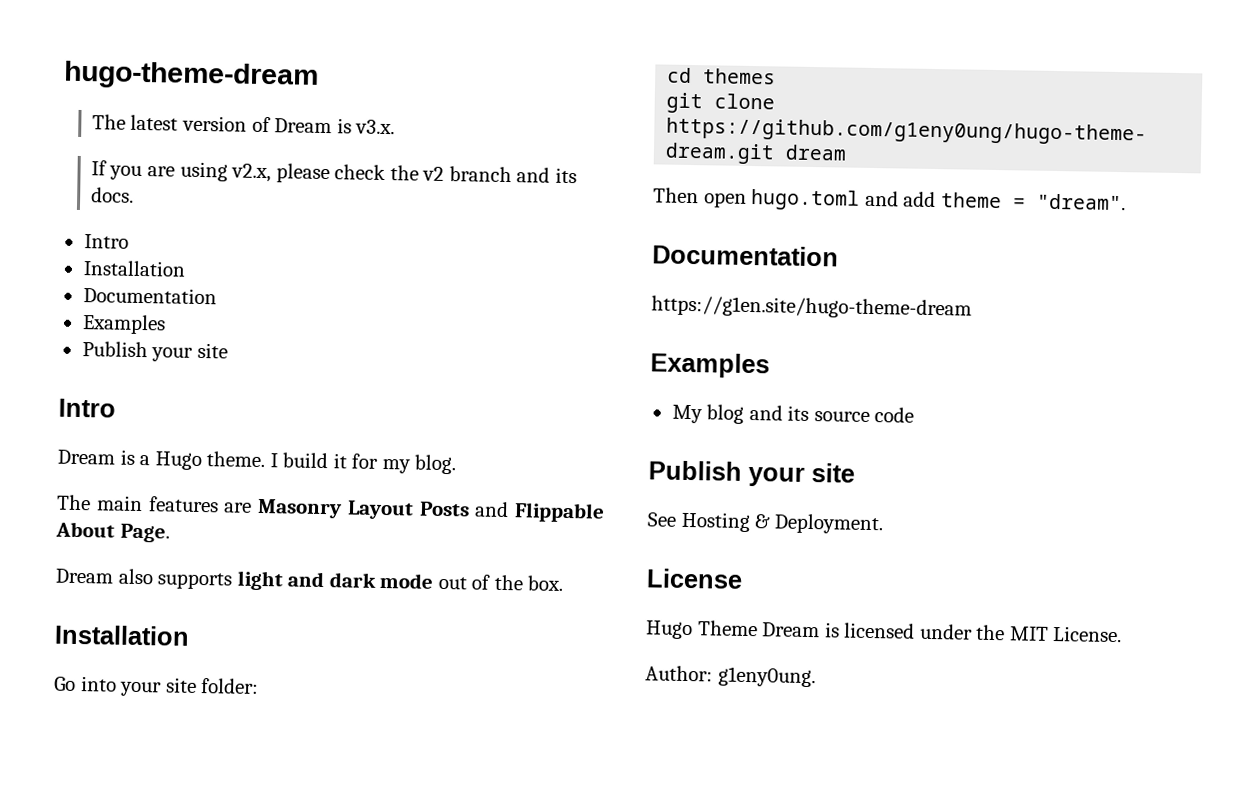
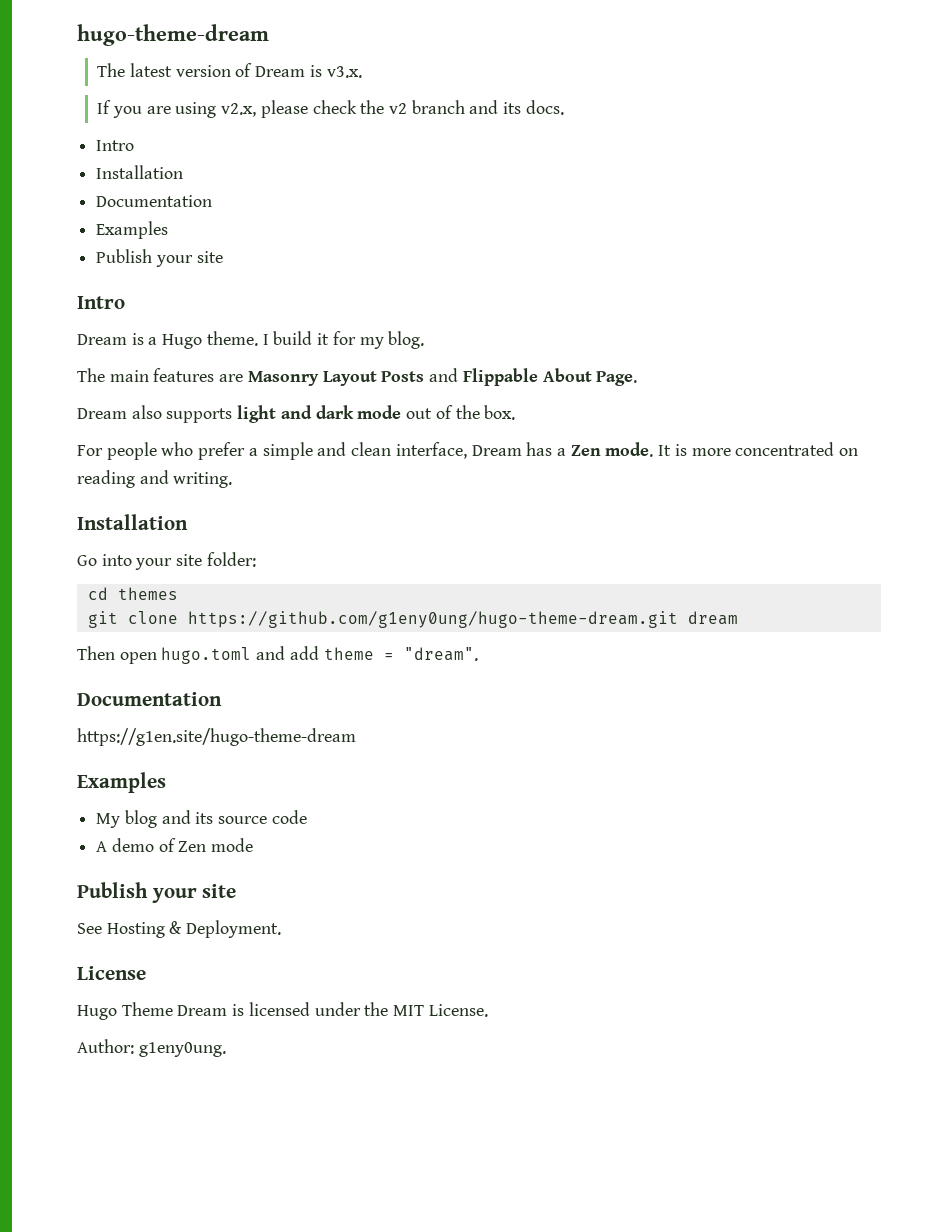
(564, 583) none -> [77,442,859,460] [77,470,233,488] // For people who prefer a simple and clean interface, Dream has a Zen mode. It is more concentrated on reading and writing.
(915, 415) none -> [96,838,254,852] // A demo of Zen mode

